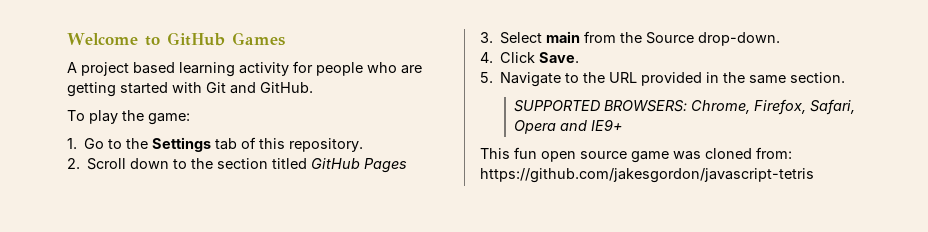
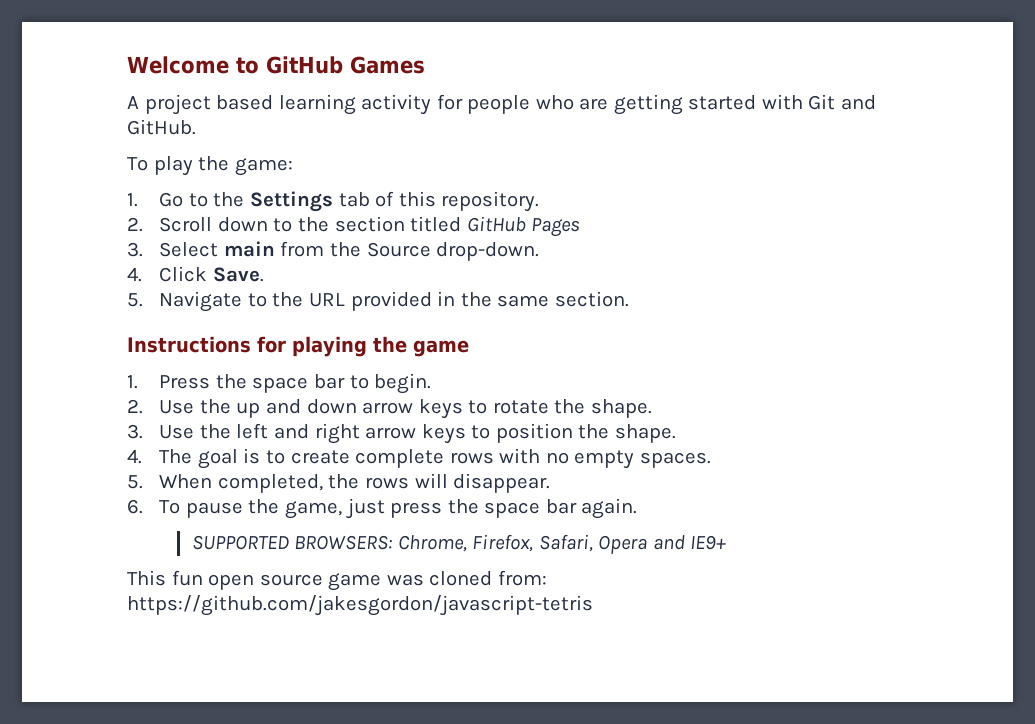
(846, 77) none -> [127,336,469,357] [127,373,432,394] [127,399,652,419] [127,423,676,444] [127,448,711,469] [127,473,551,493] [127,498,638,519] // Instructions for playing the game // 1. Press the space bar to begin. // 2. Use the up and down arrow keys to rotate the shape. // 3. Use the left and right arrow keys to position the shape. // 4. The goal is to create complete rows with no empty spaces. // 5. When completed, the rows will disappear. // 6. To pause the game, just press the space bar again.

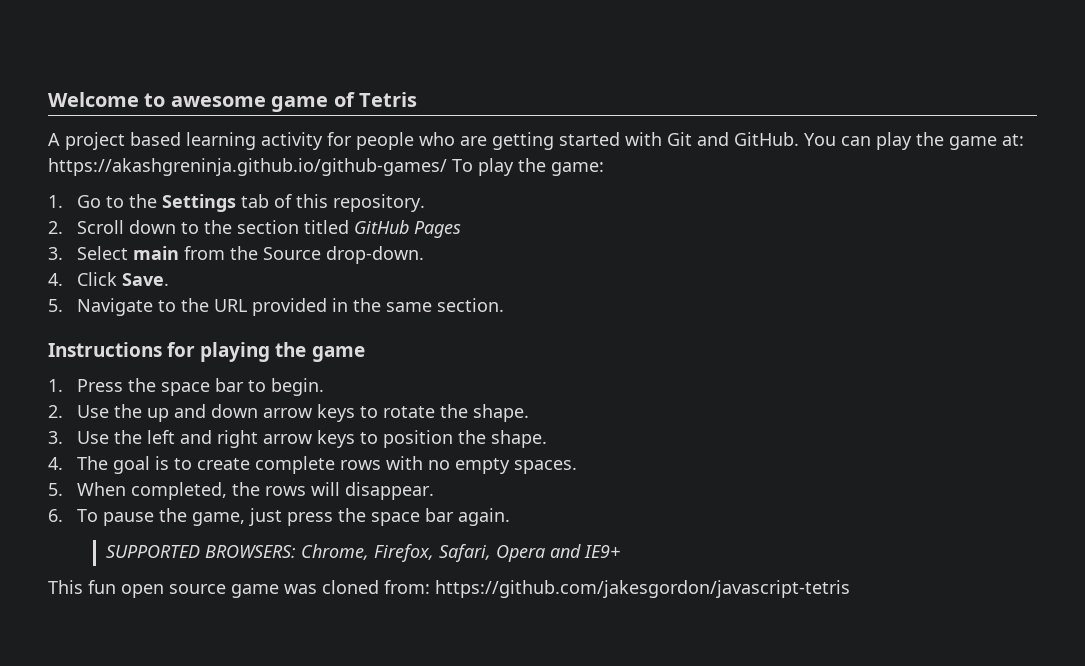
[265,56,425,74] GitHub Games -> [170,92,417,112] awesome game of Tetris
(196, 127) // -> [804,132,1024,150] [48,158,447,176] You can play the game at: https://akashgreninja.github.io/github-games/

